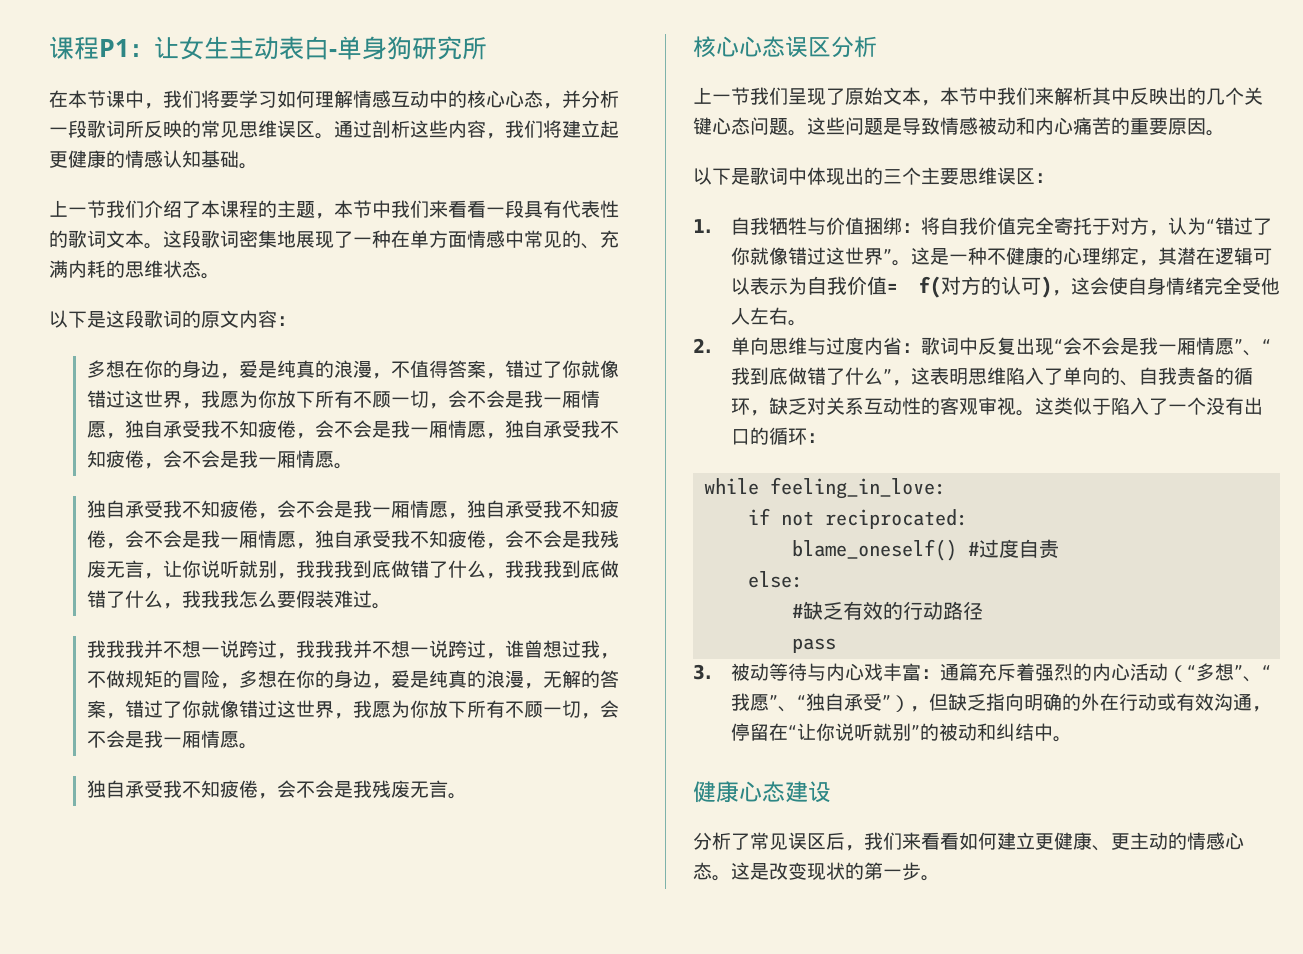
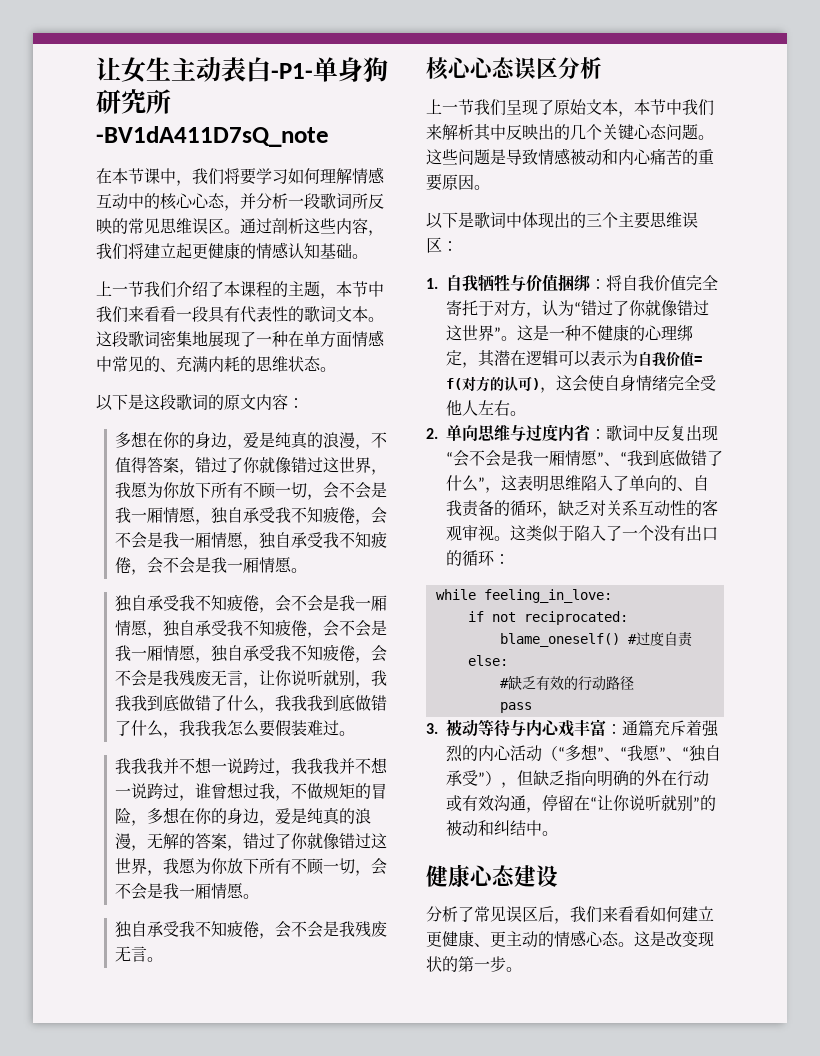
[49,36,154,60] 课程P1： -> (96, 69) none
[329,49,337,57] - -> [271,63,313,79] -P1-
(487, 48) none -> [96,126,329,147] -BV1dA411D7sQ_note

